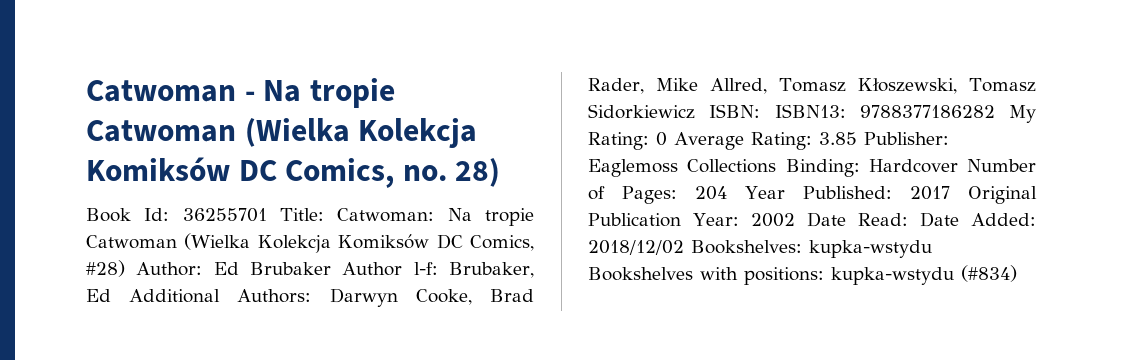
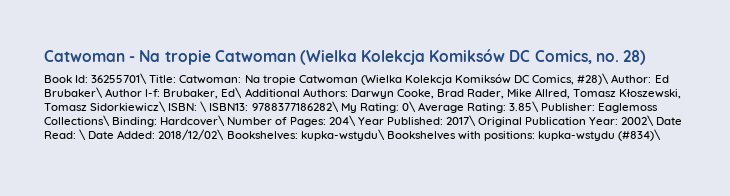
[182,208,267,222] 36255701 -> [91,73,148,84] 36255701\
[86,260,125,277] #28) -> [577,73,610,85] #28)\
[250,262,332,275] Brubaker -> [44,87,103,98] Brubaker\
[86,289,111,302] Ed -> [221,87,243,98] Ed\
[588,104,995,119] Sidorkiewicz ISBN: ISBN13: 9788377186282 -> [90,101,339,112] Sidorkiewicz\ ISBN: \ ISBN13: 9788377186282\
[656,132,667,146] 0 -> [401,101,416,112] 0\
[818,132,857,145] 3.85 -> [509,101,540,112] 3.85\
[687,159,958,177] Collections Binding: Hardcover -> [44,115,226,127] Collections\ Binding: Hardcover\
[695,186,728,200] 204 -> [328,115,356,126] 204\
[909,186,950,200] 2017 -> [445,115,476,126] 2017\
[750,213,795,227] 2002 -> [621,115,655,126] 2002\
(908, 219) none -> [79,129,87,140] \
[588,240,932,258] 2018/12/02 Bookshelves: kupka-wstydu -> [158,129,385,141] 2018/12/02\ Bookshelves: kupka-wstydu\
[961,265,1017,282] (#834) -> [618,129,662,141] (#834)\

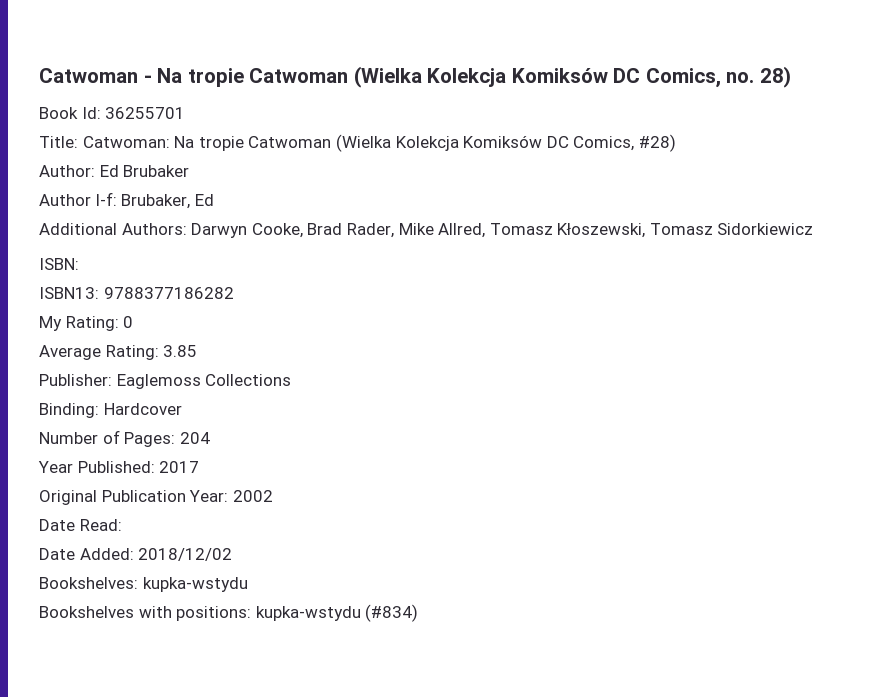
[91,73,148,84] 36255701\ -> [105,107,186,119] 36255701 //
[577,73,610,85] #28)\ -> [638,134,676,152] #28) //
[44,87,103,98] Brubaker\ -> [123,165,190,177] Brubaker //
[221,87,243,98] Ed\ -> [194,194,214,206] Ed //
[90,101,167,112] Sidorkiewicz\ -> [717,223,814,235] Sidorkiewicz //
[200,101,339,112] \ ISBN13: 9788377186282\ -> [39,287,234,299] // ISBN13: 9788377186282 //
[401,101,416,112] 0\ -> [123,316,134,328] 0 //
[509,101,540,112] 3.85\ -> [163,345,198,357] 3.85 //
[44,115,226,127] Collections\ Binding: Hardcover\ -> [205,374,292,386] [39,403,182,418] Collections // Binding: Hardcover //
[328,115,356,126] 204\ -> [179,432,210,444] 204 //
[445,115,476,126] 2017\ -> [159,461,200,473] 2017 //
[621,115,655,126] 2002\ -> [232,490,273,502] 2002 //
[79,129,87,140] \ -> (122, 525) //
[158,129,385,141] 2018/12/02\ Bookshelves: kupka-wstydu\ -> [138,548,233,561] [39,577,248,592] 2018/12/02 // Bookshelves: kupka-wstydu //
[618,129,662,141] (#834)\ -> [365,604,419,622] (#834)

